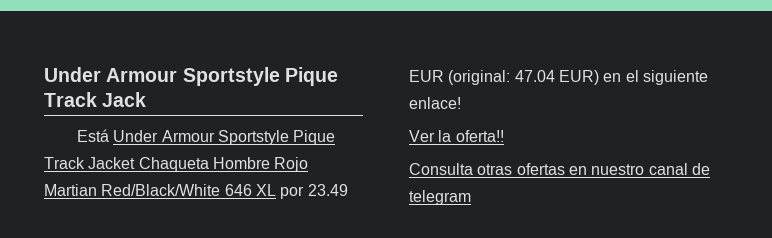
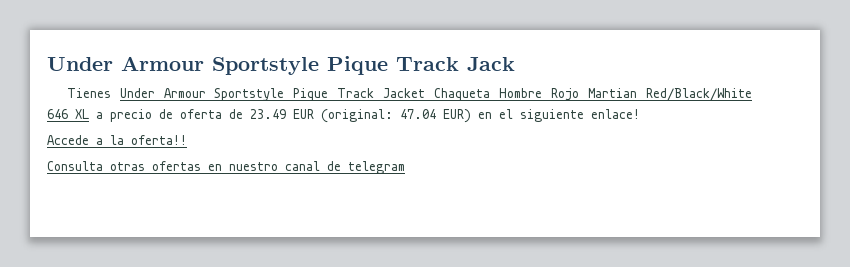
[77,129,110,142] Está -> [66,88,111,98] Tienes
[280,186,305,199] por -> [96,109,243,122] a precio de oferta de
[409,130,435,142] Ver -> [47,135,103,145] Accede a

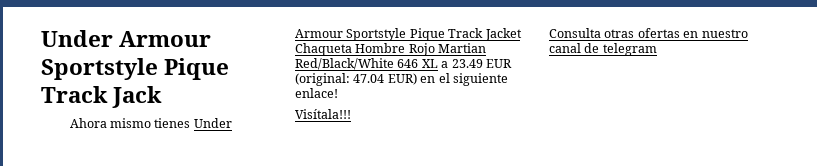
[66,88,111,98] Tienes -> [69,118,191,128] Ahora mismo tienes
[110,109,243,122] precio de oferta de -> (449, 64) none
[47,135,187,145] Accede a la oferta!! -> [295,109,351,119] Visítala!!!

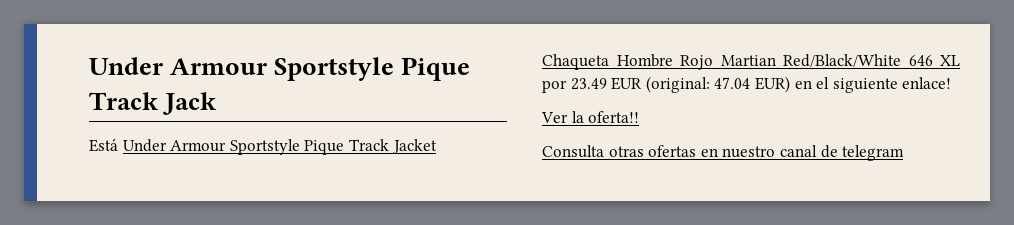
[69,118,191,128] Ahora mismo tienes -> [89,139,118,152] Está
[441,61,449,68] a -> [542,80,567,93] por
[295,109,351,119] Visítala!!! -> [541,111,640,123] Ver la oferta!!

